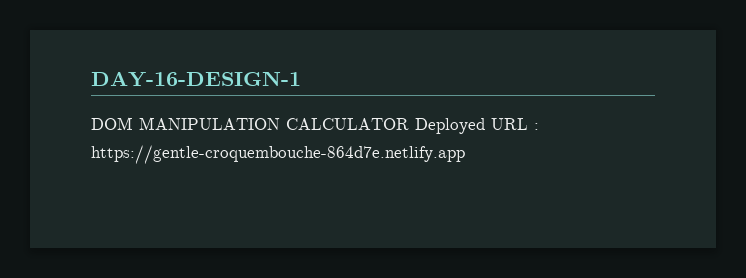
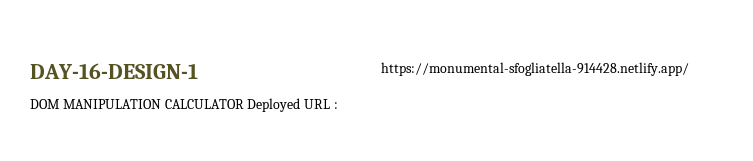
[91,145,465,164] https://gentle-croquembouche-864d7e.netlify.app -> [381,62,689,76] https://monumental-sfogliatella-914428.netlify.app/

